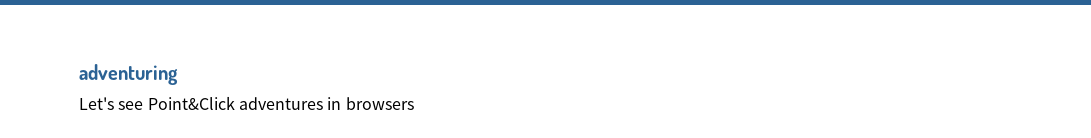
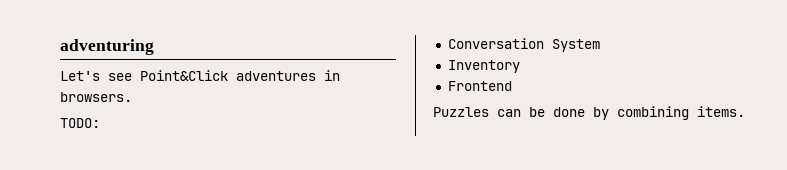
[345,97,414,110] browsers -> [60,92,132,102] [60,118,100,128] [447,38,600,52] [447,60,520,73] [447,81,512,91] [433,106,745,120] browsers. // TODO: // Conversation System // Inventory // Frontend // Puzzles can be done by combining items.

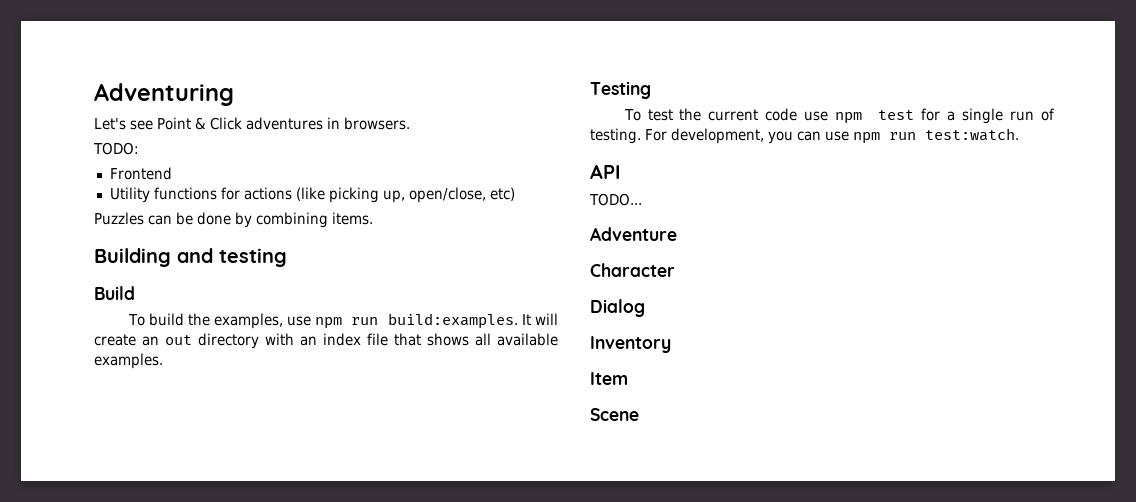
[60,39,154,55] adventuring -> [94,83,234,106] Adventuring
[140,70,228,81] Point&Click -> [157,117,242,130] Point & Click
[447,38,600,52] [447,60,520,73] [447,81,512,91] Conversation System // Inventory // Frontend -> [109,167,172,180] [109,187,515,203] Frontend // Utility functions for actions (like picking up, open/close, etc)
(745, 111) none -> [94,248,287,267] [94,286,135,300] [127,313,558,329] [94,333,558,349] [94,353,163,369] [590,81,651,99] [623,108,1055,124] [590,128,1019,144] [590,164,621,179] [589,193,642,206] [590,227,677,241] [590,263,675,277] [590,299,645,317] [590,336,671,353] [590,372,628,385] [590,408,639,421] // Building and testing // Build // To build the examples, use npm run build:examples. It will create an out directory with an index file that shows all available examples. // Testing // To test the current code use npm test for a single run of testing. For development, you can use npm run test:watch. // API // TODO... // Adventure // Character // Dialog // Inventory // Item // Scene

